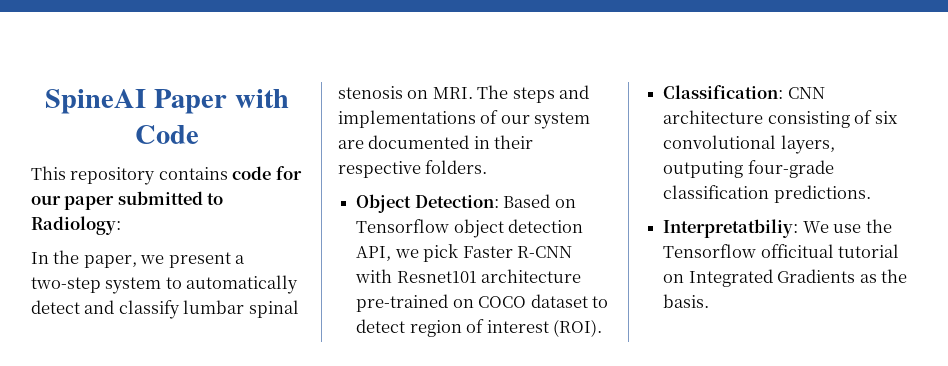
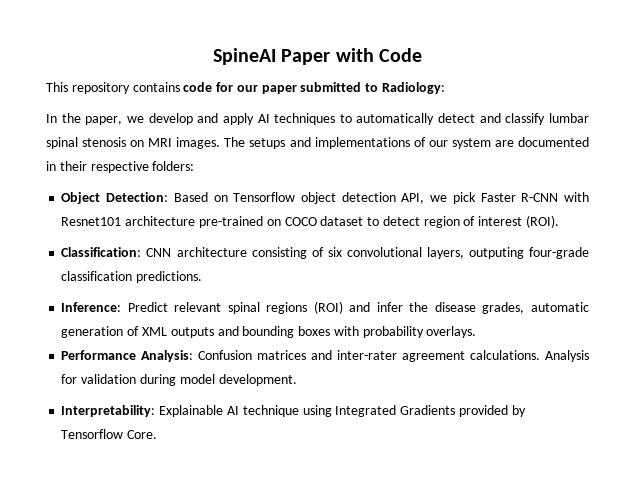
[168,252,246,268] [31,277,162,294] present a two-step system -> [148,113,336,125] develop and apply AI techniques
[432,85,555,103] MRI. The steps -> [148,137,286,149] MRI images. The setups
[425,160,488,174] folders. -> [152,161,195,171] folders:
[663,219,892,238] [663,244,900,258] [663,269,907,287] [663,294,710,308] Interpretatbiliy: We use the Tensorflow officitual tutorial on Integrated Gradients as the basis. -> [61,301,589,314] [61,326,477,338] [61,350,589,362] [61,374,297,386] [61,405,526,417] [61,429,158,439] Inference: Predict relevant spinal regions (ROI) and infer the disease grades, automatic generation of XML outputs and bounding boxes with probability overlays. // Performance Analysis: Confusion matrices and inter-rater agreement calculations. Analysis for validation during model development. // Interpretability: Explainable AI technique using Integrated Gradients provided by Tensorflow Core.

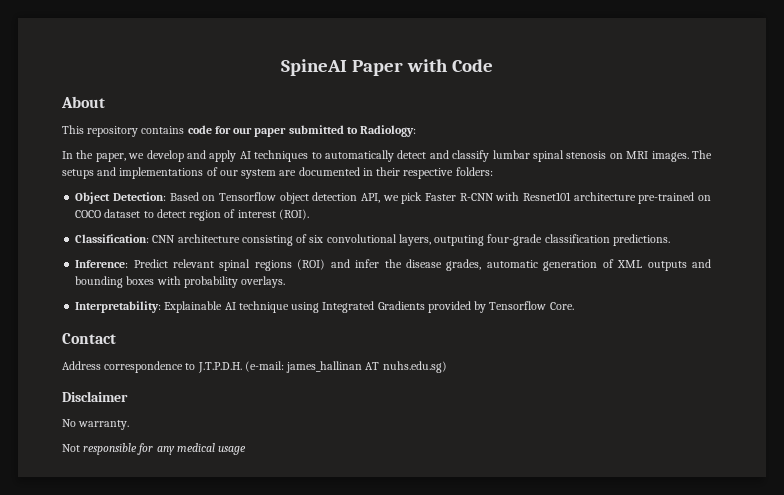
(422, 55) none -> [61,96,105,108] // About
[61,350,589,362] [61,374,297,386] // Performance Analysis: Confusion matrices and inter-rater agreement calculations. Analysis for validation during model development. -> (286, 282) none
(158, 434) none -> [62,333,116,344] [62,361,447,373] [62,391,128,402] [62,419,130,430] [62,443,247,455] // Contact // Address correspondence to J.T.P.D.H. (e-mail: james_hallinan AT nuhs.edu.sg) // Disclaimer // No warranty. // Not responsible for any medical usage

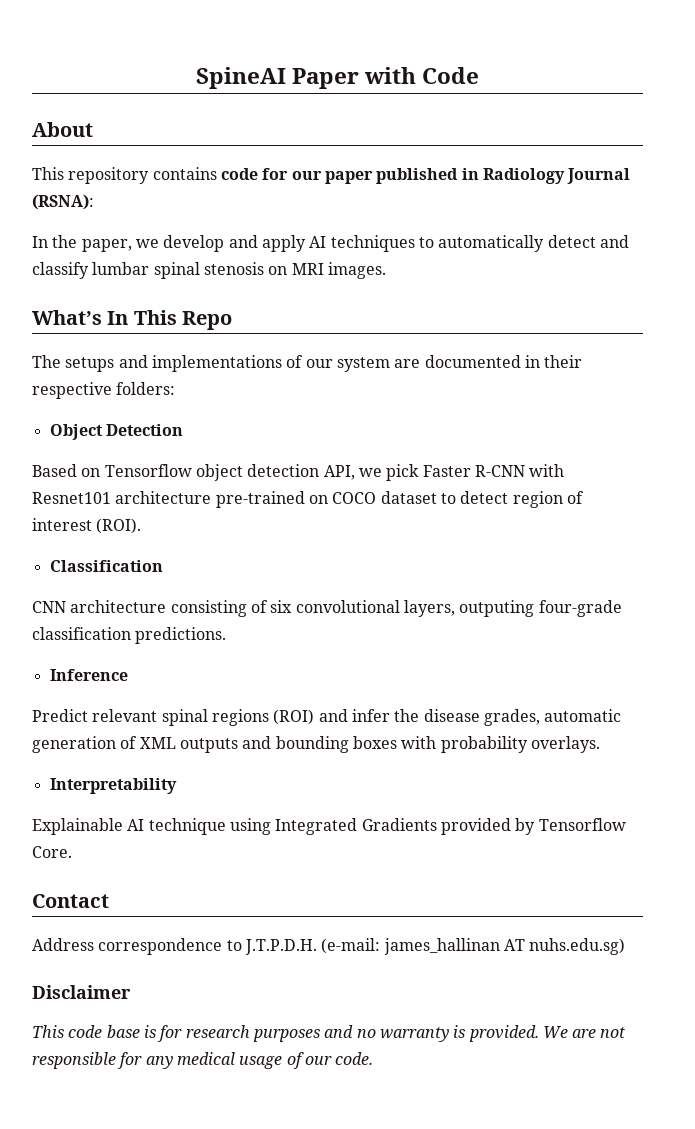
[288,125,417,137] submitted to Radiology: -> [376,168,631,184] [32,194,94,210] published in Radiology Journal (RSNA):
(689, 156) none -> [32,310,233,330] // What’s In This Repo //
[112,192,166,201] Detection: -> [105,424,183,436] Detection //
[75,234,150,243] Classification: -> [49,560,163,572] Classification //
[75,260,129,268] Inference: -> [49,669,128,681] Inference //
[75,301,162,313] Interpretability: -> [49,778,177,794] Interpretability //
[62,419,130,430] [62,444,80,452] No warranty. // Not -> [32,1025,626,1042] This code base is for research purposes and no warranty is provided. We are not
(247, 450) none -> [286,1052,374,1069] of our code.

